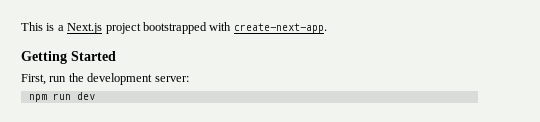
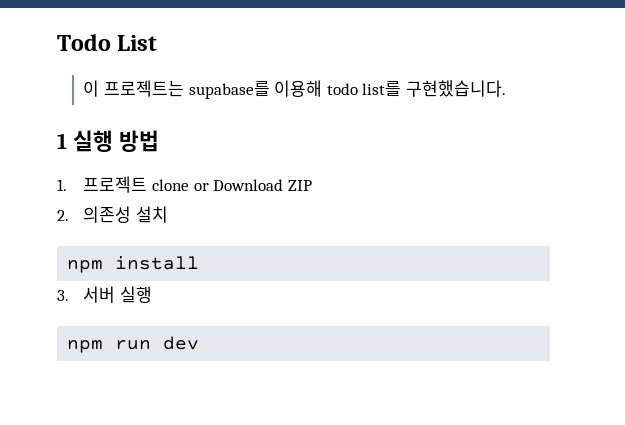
[21,22,327,34] [21,51,116,64] [21,73,189,85] This is a Next.js project bootstrapped with create-next-app. // Getting Started // First, run the development server: -> [57,34,158,51] [83,80,506,99] [57,130,159,152] [57,176,312,193] [57,206,169,223] [67,256,200,273] [57,286,153,303] Todo List // 이 프로젝트는 supabase를 이용해 todo list를 구현했습니다. // 1 실행 방법 // 1. 프로젝트 clone or Download ZIP // 2. 의존성 설치 // npm install // 3. 서버 실행

